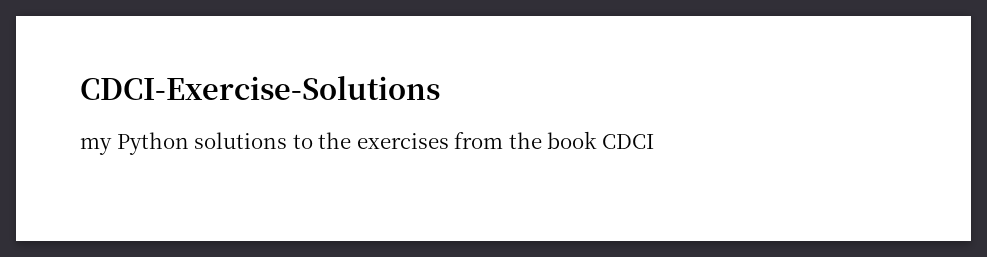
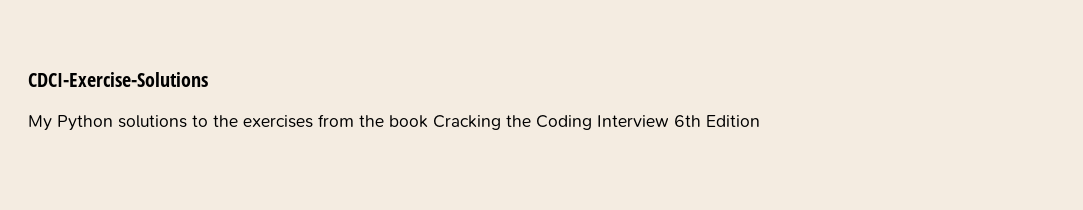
[80,137,112,155] my -> [28,115,52,131] My
[601,134,654,149] CDCI -> [433,115,760,130] Cracking the Coding Interview 6th Edition

